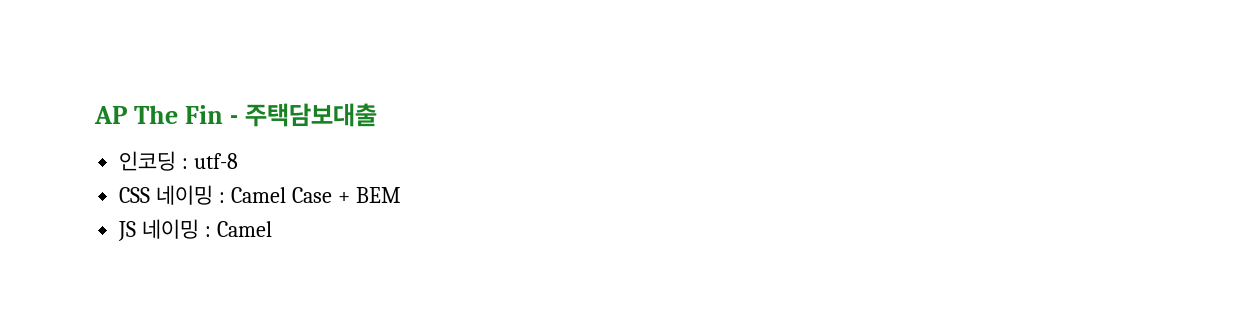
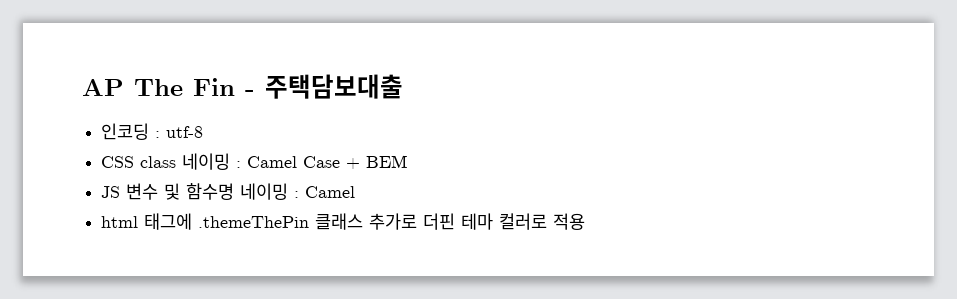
(151, 195) none -> [140,156,177,168] class
[142,219,273,239] 네이밍 : Camel -> [126,183,356,200] [101,213,586,230] 변수 및 함수명 네이밍 : Camel // html 태그에 .themeThePin 클래스 추가로 더핀 테마 컬러로 적용

